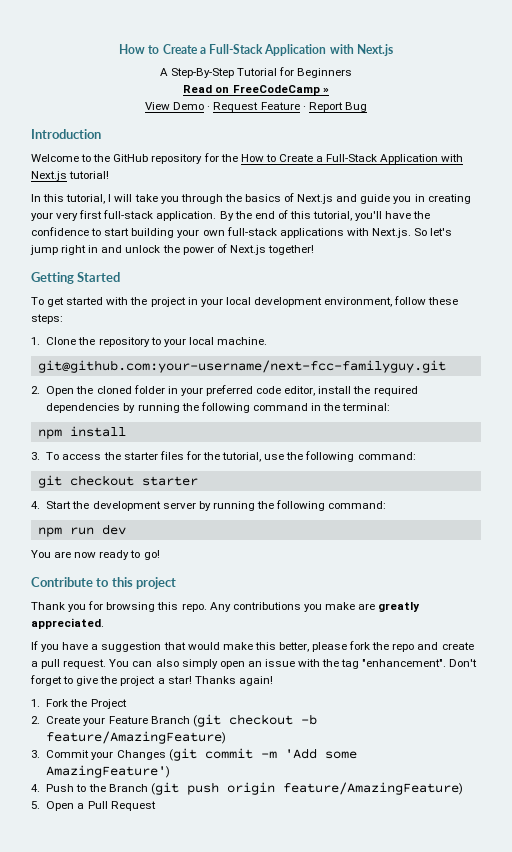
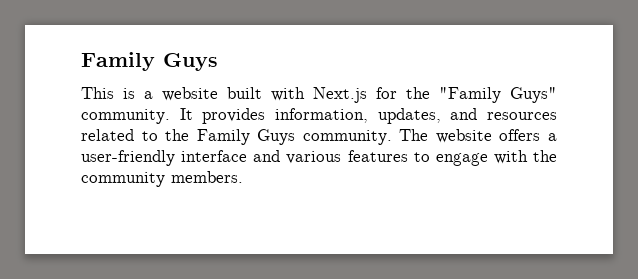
[119,44,393,56] [159,67,353,78] [183,85,329,95] [145,102,367,112] [31,129,101,139] [31,153,464,164] [31,171,110,181] [31,193,471,204] [31,210,431,221] [31,227,453,238] [30,244,314,255] [31,272,121,284] [31,296,459,307] [31,314,63,324] [31,337,267,347] [37,360,446,373] [31,385,418,396] [46,402,391,413] [37,426,126,439] [31,451,416,462] [37,475,198,488] [31,500,387,511] [37,524,126,537] [31,550,160,560] [31,577,177,589] [31,601,421,612] [31,618,104,629] [31,641,474,652] [31,659,478,669] [30,675,273,686] [31,699,127,709] [31,714,317,727] [46,731,227,744] [31,748,357,761] [46,765,171,778] [31,782,463,795] [31,801,156,811] How to Create a Full-Stack Application with Next.js // A Step-By-Step Tutorial for Beginners // Read on FreeCodeCamp » // View Demo · Request Feature · Report Bug // Introduction // Welcome to the GitHub repository for the How to Create a Full-Stack Application with Next.js tutorial! // In this tutorial, I will take you through the basics of Next.js and guide you in creating your very first full-stack application. By the end of this tutorial, you'll have the confidence to start building your own full-stack applications with Next.js. So let's jump right in and unlock the power of Next.js together! // Getting Started // To get started with the project in your local development environment, follow these steps: // 1. Clone the repository to your local machine. // git@github.com:your-username/next-fcc-familyguy.git // 2. Open the cloned folder in your preferred code editor, install the required dependencies by running the following command in the terminal: // npm install // 3. To access the starter files for the tutorial, use the following command: // git checkout starter // 4. Start the development server by running the following command: // npm run dev // You are now ready to go! // Contribute to this project // Thank you for browsing this repo. Any contributions you make are greatly appreciated. // If you have a suggestion that would make this better, please fork the repo and create a pull request. You can also simply open an issue with the tag "enhancement". Don't forget to give the project a star! Thanks again! // 1. Fork the Project // 2. Create your Feature Branch (git checkout -b feature/AmazingFeature) // 3. Commit your Changes (git commit -m 'Add some AmazingFeature') // 4. Push to the Branch (git push origin feature/AmazingFeature) // 5. Open a Pull Request -> [81,52,218,71] [81,87,557,103] [81,108,557,124] [81,129,557,145] [81,150,557,166] [81,171,243,187] Family Guys // This is a website built with Next.js for the "Family Guys" community. It provides information, updates, and resources related to the Family Guys community. The website offers a user-friendly interface and various features to engage with the community members.

